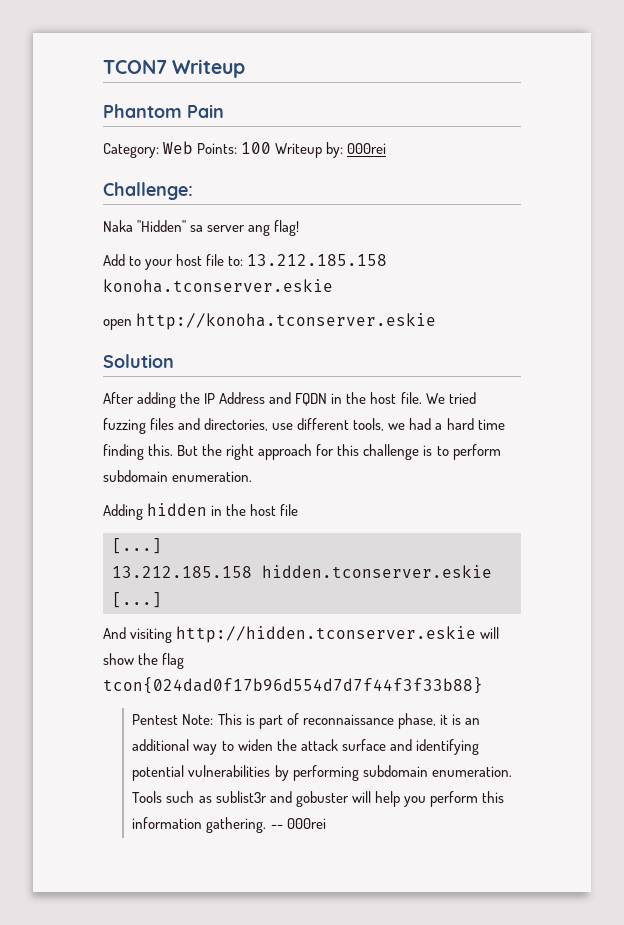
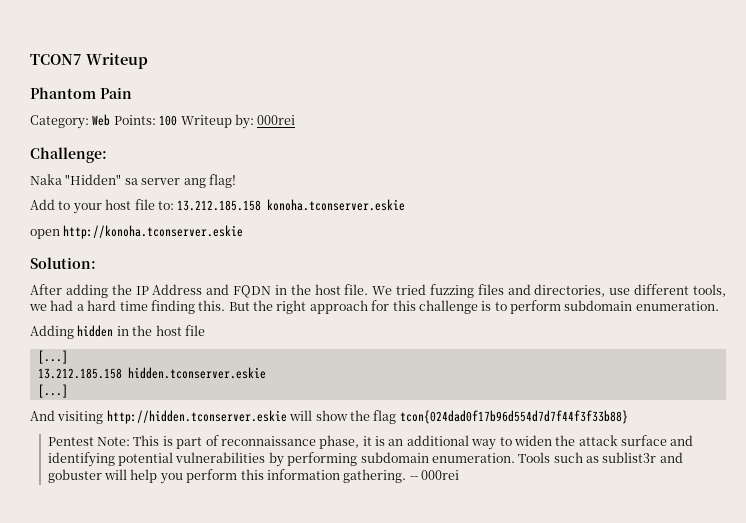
[103,354,174,368] Solution -> [30,257,96,269] Solution:

